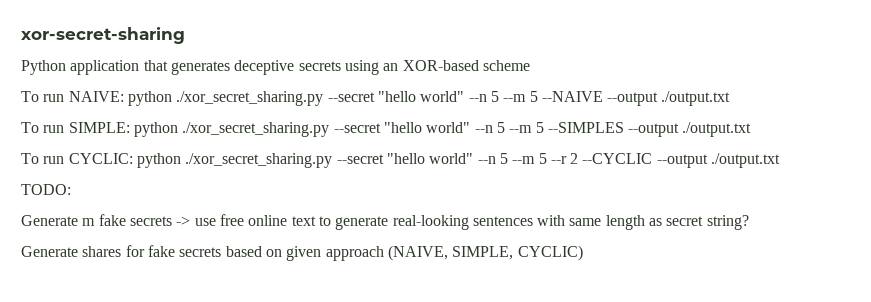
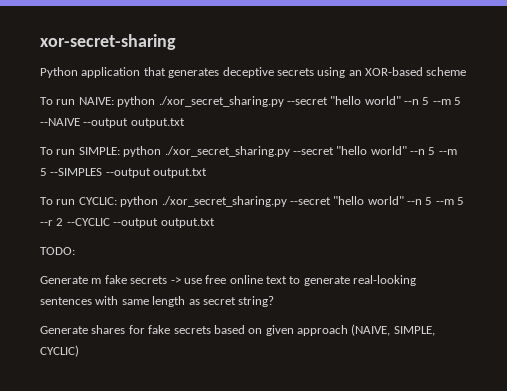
[661,91,731,106] ./output.txt -> [130,118,185,128] output.txt
[682,122,752,137] ./output.txt -> [153,168,208,178] output.txt
[711,153,781,168] ./output.txt -> [160,218,215,228] output.txt

